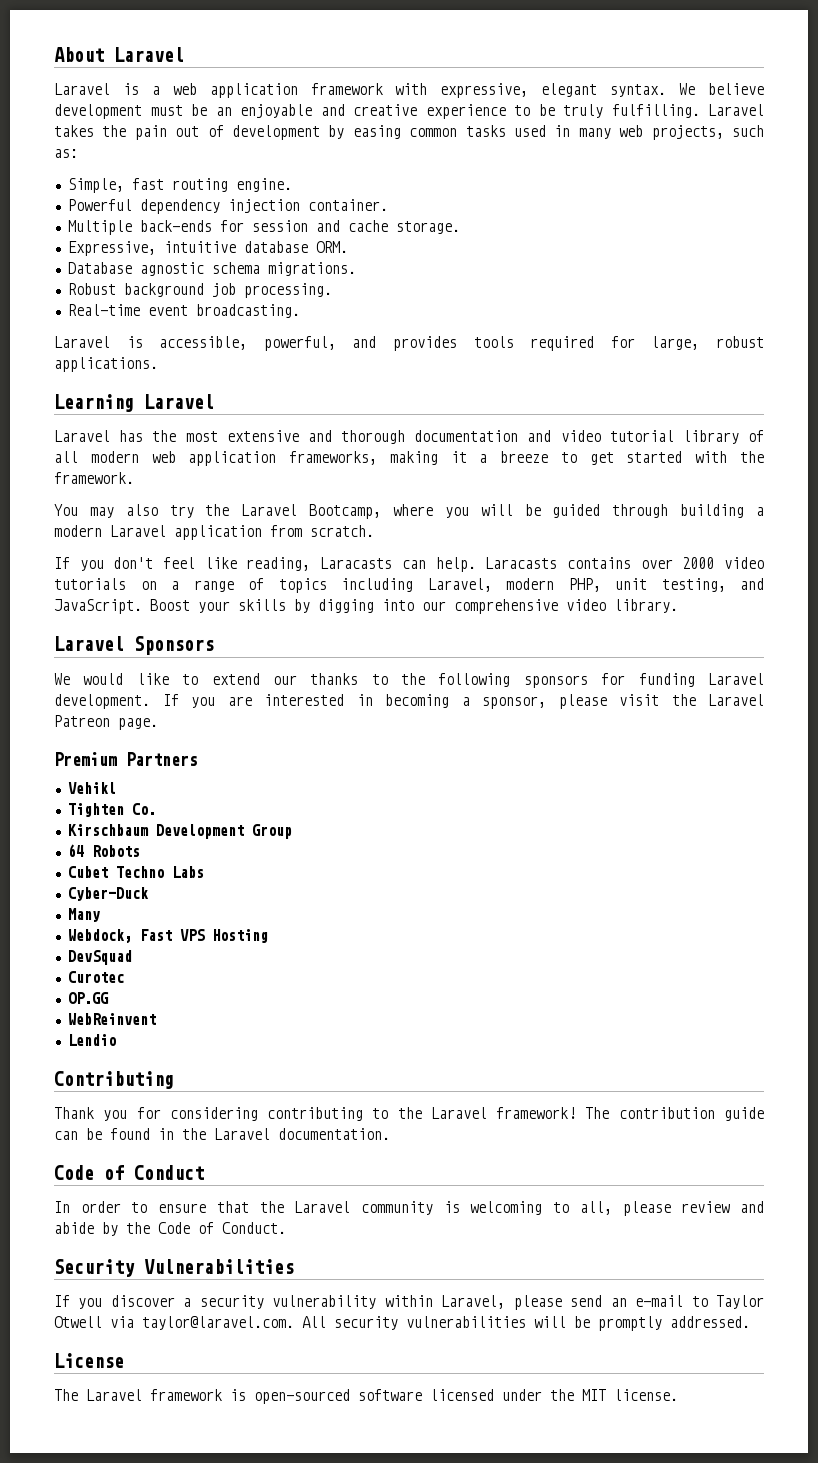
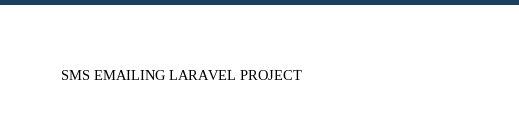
[54,47,184,62] [54,83,764,98] [54,104,764,119] [54,125,764,140] [54,149,78,158] [67,178,292,193] [67,199,388,214] [67,220,460,235] [67,241,348,256] [67,262,356,276] [67,283,332,298] [67,304,300,318] [54,336,765,351] [54,357,158,372] [54,394,214,412] [54,430,764,444] [54,451,764,466] [54,472,134,484] [54,504,764,519] [54,525,374,540] [54,557,765,572] [54,578,764,593] [54,599,678,614] [54,636,214,655] [54,673,764,688] [54,694,764,709] [54,715,158,730] [54,752,198,766] [67,782,116,794] [67,803,156,817] [67,824,292,839] [67,844,140,857] [67,866,204,878] [67,887,149,901] [67,908,100,922] [67,929,268,943] [67,950,132,965] [67,971,124,983] [67,992,109,1004] [67,1013,156,1025] [67,1034,116,1046] [54,1071,174,1089] [54,1107,764,1121] [54,1128,390,1140] [54,1165,204,1180] [54,1201,764,1216] [54,1222,286,1236] [54,1259,294,1277] [54,1295,764,1310] [54,1316,750,1331] [54,1353,124,1368] [54,1389,678,1404] About Laravel // Laravel is a web application framework with expressive, elegant syntax. We believe development must be an enjoyable and creative experience to be truly fulfilling. Laravel takes the pain out of development by easing common tasks used in many web projects, such as: // Simple, fast routing engine. // Powerful dependency injection container. // Multiple back-ends for session and cache storage. // Expressive, intuitive database ORM. // Database agnostic schema migrations. // Robust background job processing. // Real-time event broadcasting. // Laravel is accessible, powerful, and provides tools required for large, robust applications. // Learning Laravel // Laravel has the most extensive and thorough documentation and video tutorial library of all modern web application frameworks, making it a breeze to get started with the framework. // You may also try the Laravel Bootcamp, where you will be guided through building a modern Laravel application from scratch. // If you don't feel like reading, Laracasts can help. Laracasts contains over 2000 video tutorials on a range of topics including Laravel, modern PHP, unit testing, and JavaScript. Boost your skills by digging into our comprehensive video library. // Laravel Sponsors // We would like to extend our thanks to the following sponsors for funding Laravel development. If you are interested in becoming a sponsor, please visit the Laravel Patreon page. // Premium Partners // Vehikl // Tighten Co. // Kirschbaum Development Group // 64 Robots // Cubet Techno Labs // Cyber-Duck // Many // Webdock, Fast VPS Hosting // DevSquad // Curotec // OP.GG // WebReinvent // Lendio // Contributing // Thank you for considering contributing to the Laravel framework! The contribution guide can be found in the Laravel documentation. // Code of Conduct // In order to ensure that the Laravel community is welcoming to all, please review and abide by the Code of Conduct. // Security Vulnerabilities // If you discover a security vulnerability within Laravel, please send an e-mail to Taylor Otwell via taylor@laravel.com. All security vulnerabilities will be promptly addressed. // License // The Laravel framework is open-sourced software licensed under the MIT license. -> [61,70,302,80] SMS EMAILING LARAVEL PROJECT

